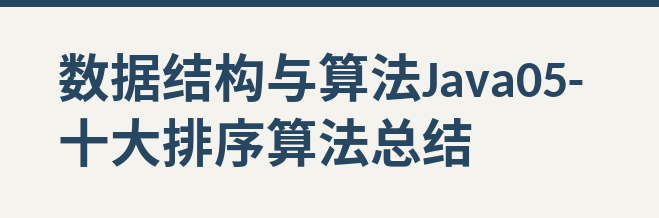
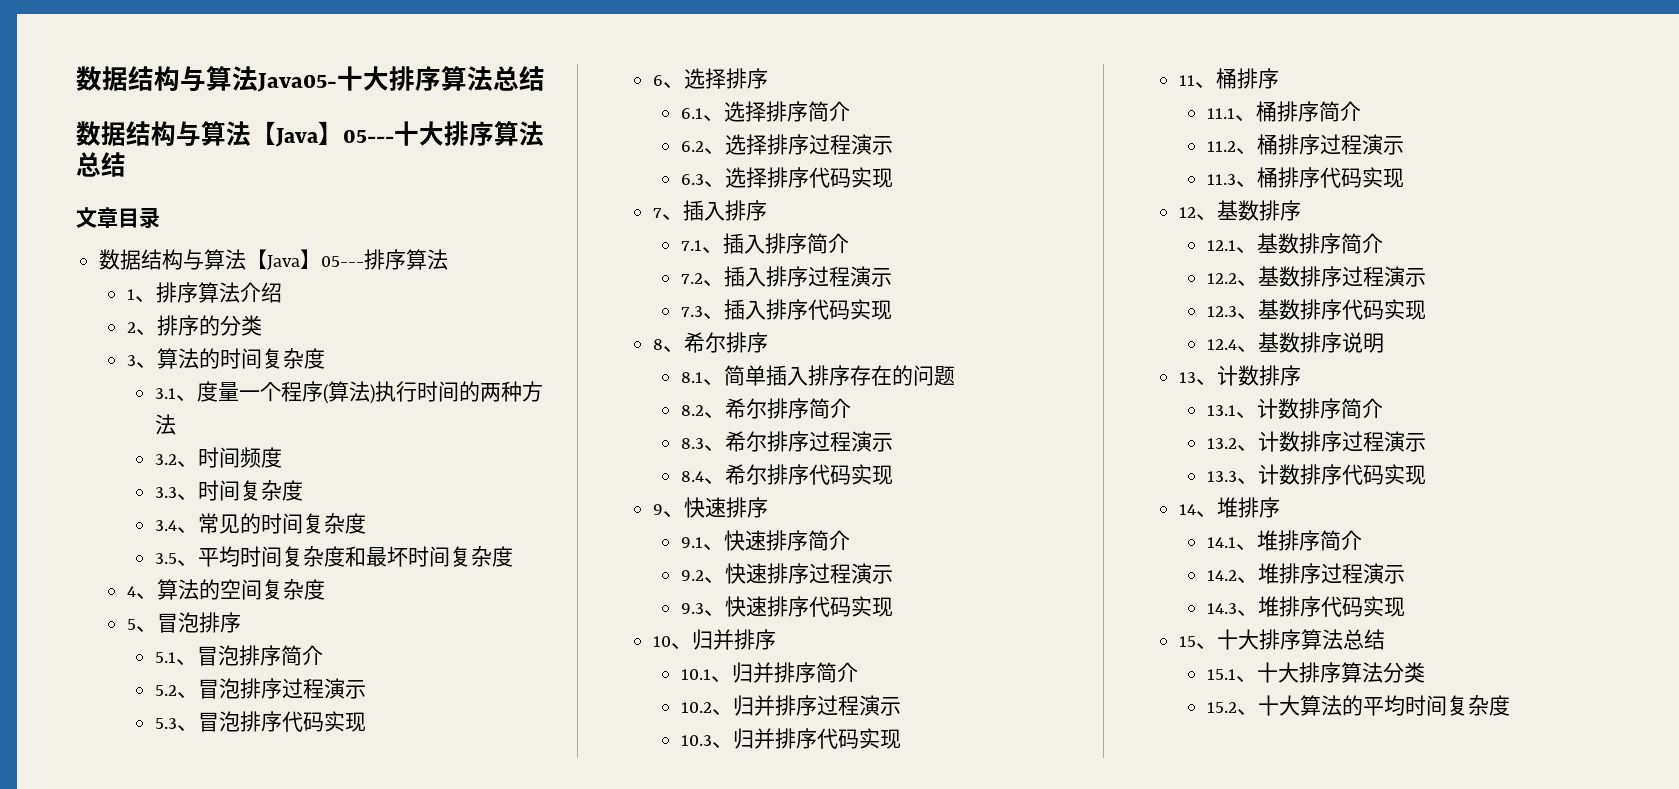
(474, 142) none -> [76,121,544,147] [76,152,126,177] [76,207,160,229] [99,249,449,270] [126,282,282,303] [126,315,262,336] [126,348,325,369] [154,381,543,404] [154,414,176,435] [154,447,282,468] [154,480,303,501] [154,513,366,534] [154,546,513,567] [126,579,325,600] [126,612,241,633] [154,645,323,666] [154,678,366,699] [154,711,366,732] [652,68,768,89] [680,101,850,122] [680,134,893,155] [680,167,893,188] [652,200,767,221] [680,233,849,254] [680,266,892,287] [680,299,892,320] [652,332,768,353] [680,365,955,386] [680,398,851,419] [680,431,893,452] [680,464,893,485] [652,497,768,518] [680,530,850,551] [680,563,893,584] [680,596,893,617] [652,629,776,650] [680,662,858,683] [680,695,901,716] [680,728,901,749] [1178,68,1279,89] [1206,101,1361,122] [1206,134,1404,155] [1206,167,1404,188] [1178,200,1301,221] [1206,233,1383,254] [1206,266,1426,287] [1206,299,1426,320] [1206,332,1384,353] [1178,365,1301,386] [1206,398,1383,419] [1206,431,1426,452] [1206,464,1426,485] [1178,497,1280,518] [1206,530,1362,551] [1206,563,1405,584] [1206,596,1405,617] [1178,629,1385,650] [1206,662,1425,683] [1206,695,1510,716] // 数据结构与算法【Java】05---十大排序算法总结 // 文章目录 // 数据结构与算法【Java】05---排序算法 // 1、排序算法介绍 // 2、排序的分类 // 3、算法的时间复杂度 // 3.1、度量一个程序(算法)执行时间的两种方法 // 3.2、时间频度 // 3.3、时间复杂度 // 3.4、常见的时间复杂度 // 3.5、平均时间复杂度和最坏时间复杂度 // 4、算法的空间复杂度 // 5、冒泡排序 // 5.1、冒泡排序简介 // 5.2、冒泡排序过程演示 // 5.3、冒泡排序代码实现 // 6、选择排序 // 6.1、选择排序简介 // 6.2、选择排序过程演示 // 6.3、选择排序代码实现 // 7、插入排序 // 7.1、插入排序简介 // 7.2、插入排序过程演示 // 7.3、插入排序代码实现 // 8、希尔排序 // 8.1、简单插入排序存在的问题 // 8.2、希尔排序简介 // 8.3、希尔排序过程演示 // 8.4、希尔排序代码实现 // 9、快速排序 // 9.1、快速排序简介 // 9.2、快速排序过程演示 // 9.3、快速排序代码实现 // 10、归并排序 // 10.1、归并排序简介 // 10.2、归并排序过程演示 // 10.3、归并排序代码实现 // 11、桶排序 // 11.1、桶排序简介 // 11.2、桶排序过程演示 // 11.3、桶排序代码实现 // 12、基数排序 // 12.1、基数排序简介 // 12.2、基数排序过程演示 // 12.3、基数排序代码实现 // 12.4、基数排序说明 // 13、计数排序 // 13.1、计数排序简介 // 13.2、计数排序过程演示 // 13.3、计数排序代码实现 // 14、堆排序 // 14.1、堆排序简介 // 14.2、堆排序过程演示 // 14.3、堆排序代码实现 // 15、十大排序算法总结 // 15.1、十大排序算法分类 // 15.2、十大算法的平均时间复杂度

